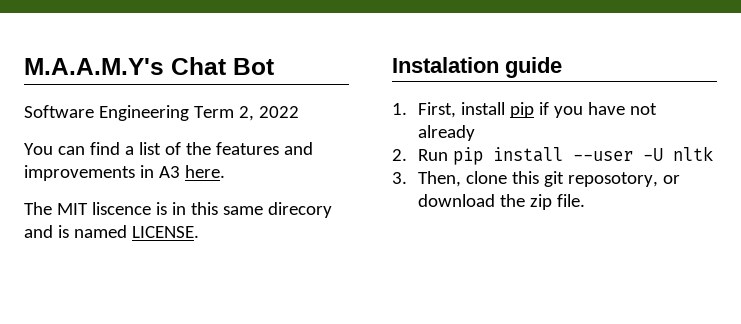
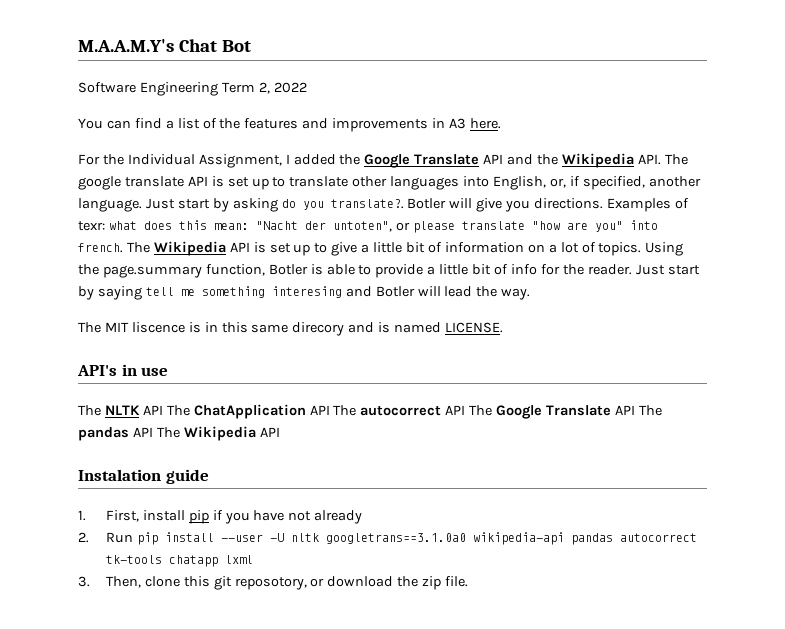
(225, 171) none -> [78,153,688,168] [78,176,701,190] [78,198,689,212] [78,220,658,233] [78,241,684,256] [78,264,700,278] [78,286,531,300] // For the Individual Assignment, I added the Google Translate API and the Wikipedia API. The google translate API is set up to translate other languages into English, or, if specified, another language. Just start by asking do you translate?. Botler will give you directions. Examples of texr: what does this mean: "Nacht der untoten", or please translate "how are you" into french. The Wikipedia API is set up to give a little bit of information on a lot of topics. Using the page.summary function, Botler is able to provide a little bit of info for the reader. Just start by saying tell me something interesing and Botler will lead the way.
(199, 232) none -> [77,364,169,376] [78,404,662,419] [78,426,280,441] // API's in use // The NLTK API The ChatApplication API The autocorrect API The Google Translate API The pandas API The Wikipedia API
(714, 153) none -> [325,532,697,545] [105,555,253,567] googletrans==3.1.0a0 wikipedia-api pandas autocorrect tk-tools chatapp lxml

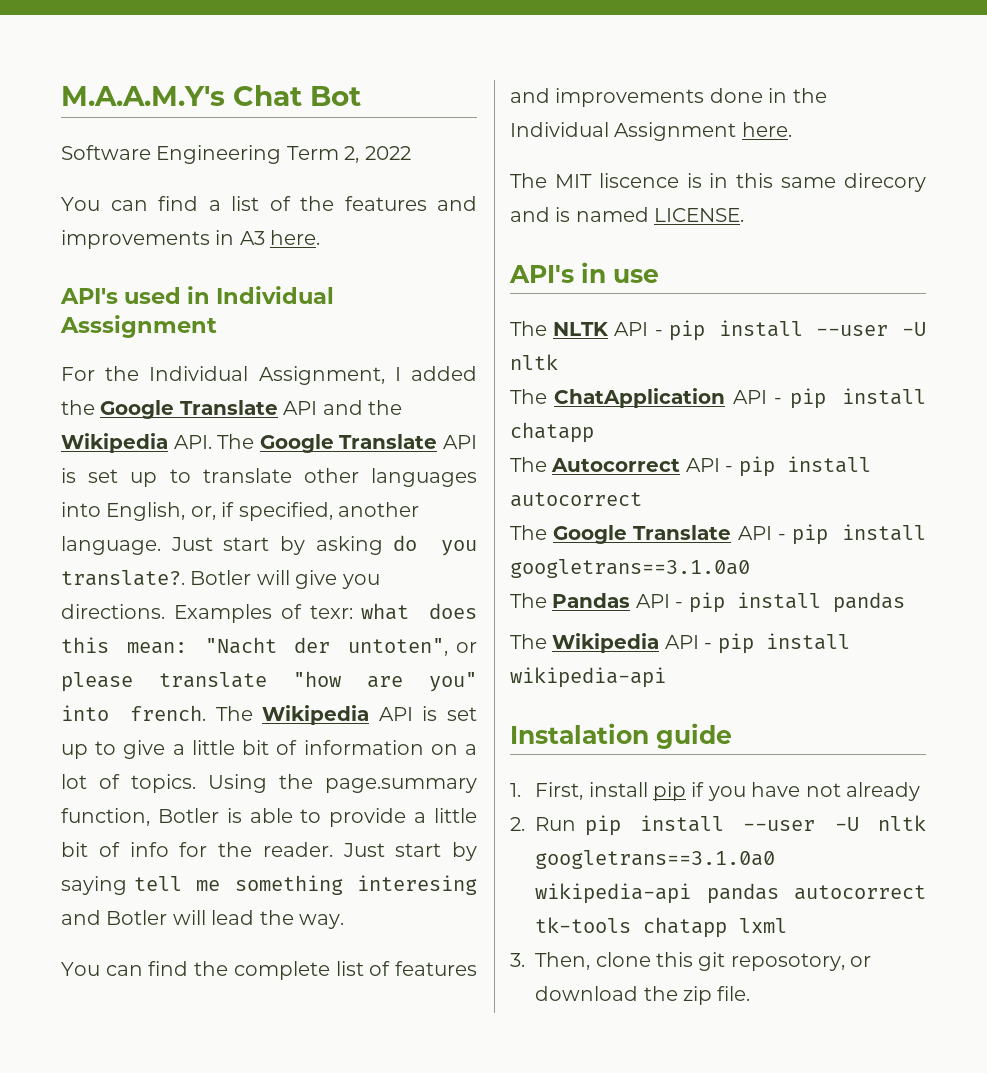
(501, 123) none -> [60,286,335,304] [60,315,217,338] // API's used in Individual Asssignment
[78,176,184,190] google translate -> [259,434,438,453] Google Translate
(531, 294) none -> [61,961,478,980] [510,88,827,107] [510,122,792,141] // You can find the complete list of features and improvements done in the Individual Assignment here.
[166,404,662,419] [78,426,280,441] The ChatApplication API The autocorrect API The Google Translate API The pandas API The Wikipedia API -> [654,320,926,341] [510,354,558,370] [510,388,926,409] [510,422,594,443] [510,456,871,477] [510,492,642,507] [510,524,926,545] [510,559,750,578] [510,592,905,613] [510,633,850,654] [510,667,666,688] - pip install --user -U nltk // The ChatApplication API - pip install chatapp // The Autocorrect API - pip install autocorrect // The Google Translate API - pip install googletrans==3.1.0a0 // The Pandas API - pip install pandas // The Wikipedia API - pip install wikipedia-api

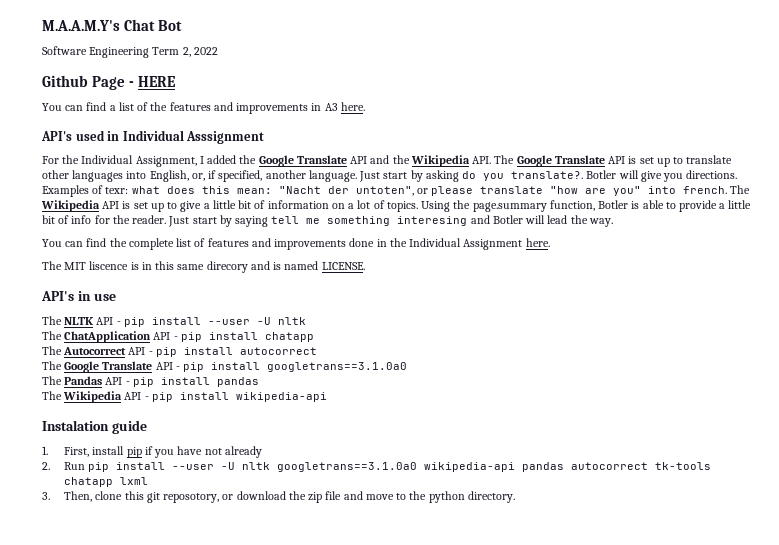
(411, 153) none -> [42,75,177,90] // Github Page - HERE
[717,986,751,1001] file. -> [325,491,515,503] file and move to the python directory.

